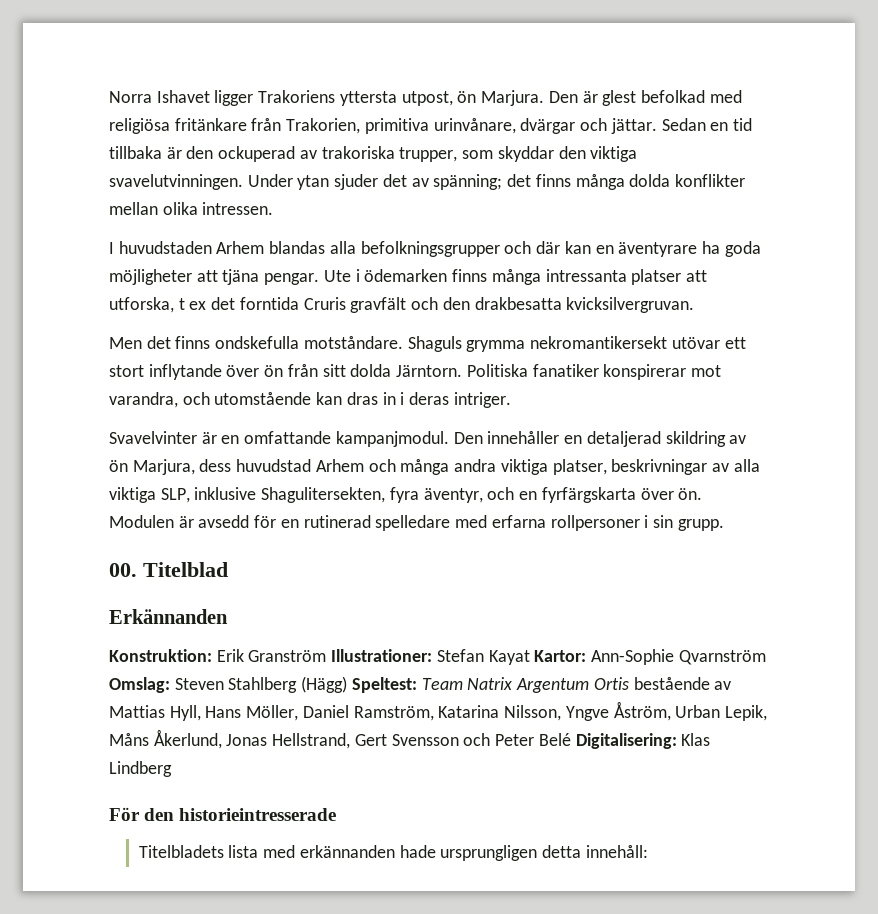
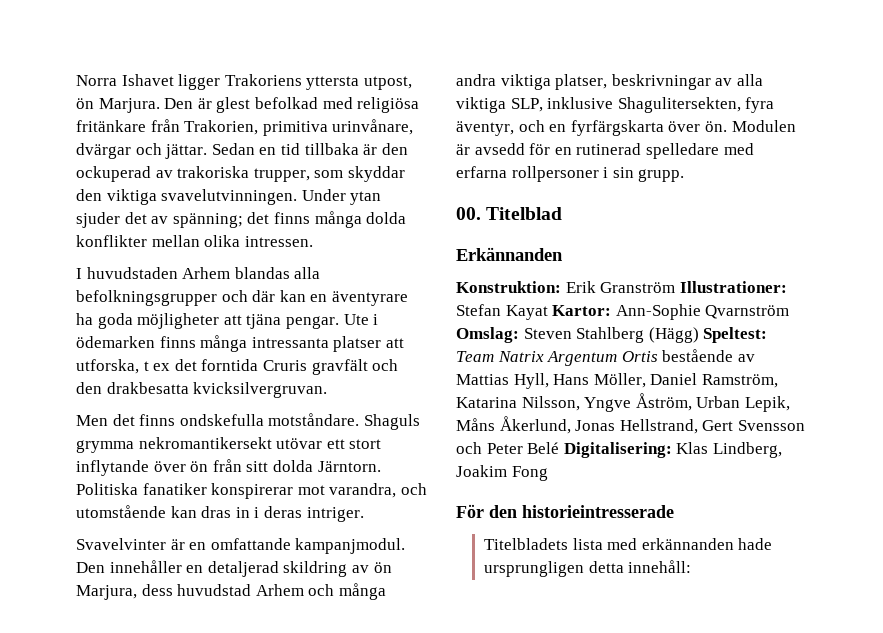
[109,761,172,777] Lindberg -> [712,442,782,458] [456,465,548,481] Lindberg, Joakim Fong

